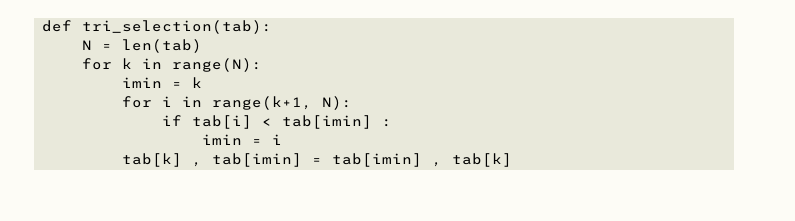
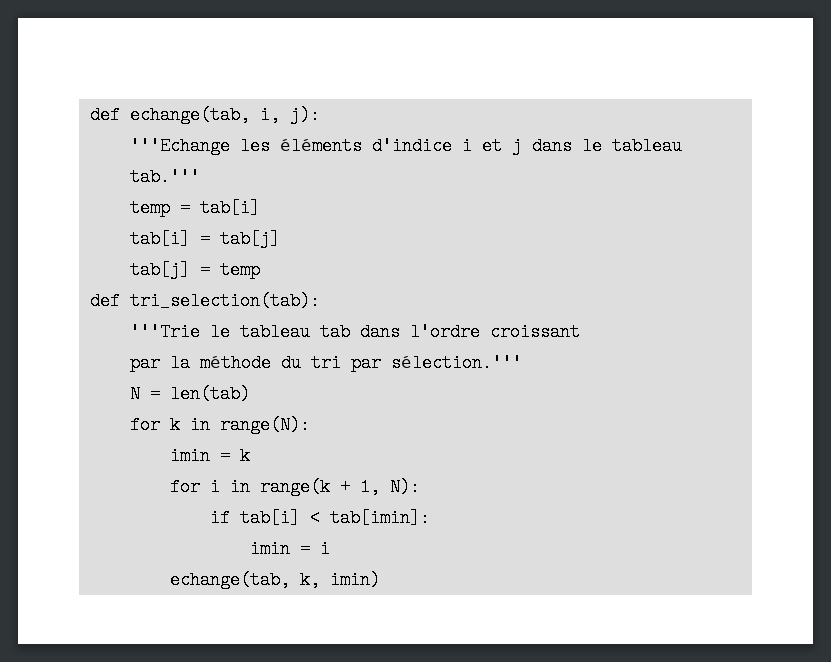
[42,20,273,34] def tri_selection(tab): -> [89,106,320,124] [129,137,682,155] [129,168,200,186] [129,199,260,217] [129,230,280,248] [129,261,260,279] [89,292,320,310] [129,323,580,341] [129,354,522,372] def echange(tab, i, j): // '''Echange les éléments d'indice i et j dans le tableau tab.''' // temp = tab[i] // tab[i] = tab[j] // tab[j] = temp // def tri_selection(tab): // '''Trie le tableau tab dans l'ordre croissant // par la méthode du tri par sélection.'''
[212,96,313,110] range(k+1, -> [259,478,380,496] range(k + 1,
[282,115,393,129] tab[imin] : -> [329,509,430,527] tab[imin]:
[122,153,513,167] tab[k] , tab[imin] = tab[imin] , tab[k] -> [169,571,380,589] echange(tab, k, imin)

